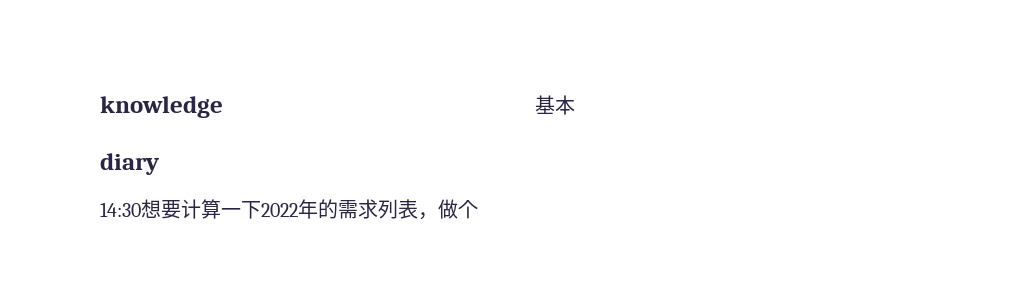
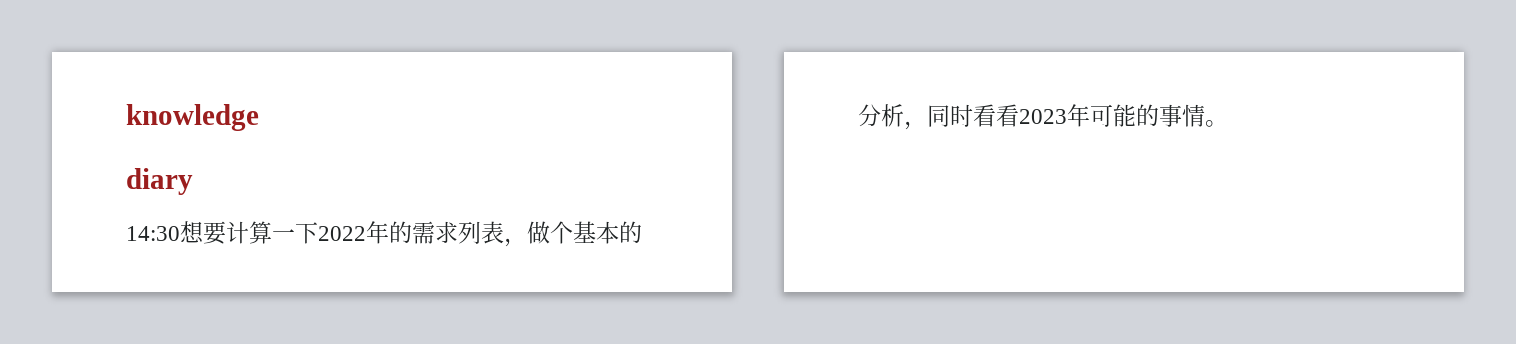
(575, 105) none -> [619,221,642,244] [858,104,1228,130] 的分析，同时看看2023年可能的事情。

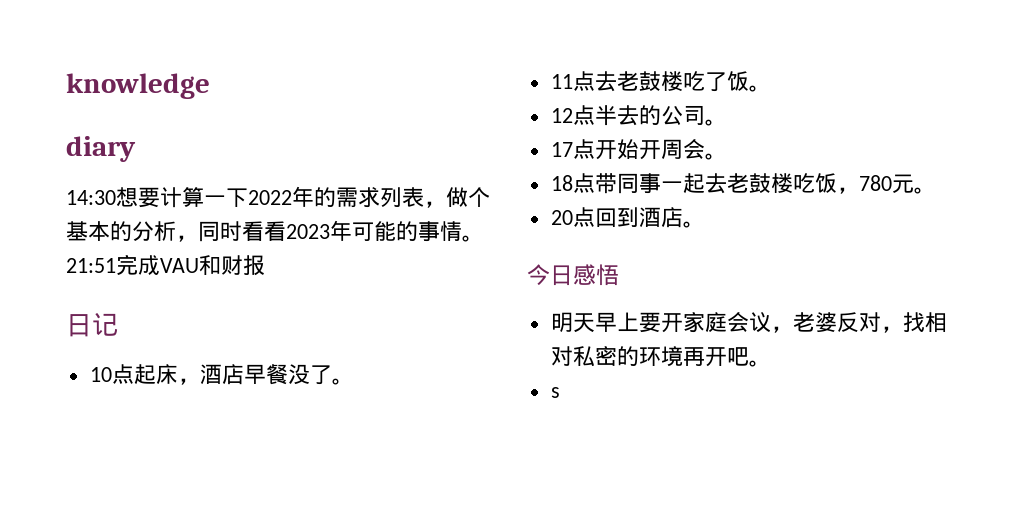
(1228, 123) none -> [66,254,265,276] [66,312,118,337] [89,364,354,385] [550,71,771,92] [550,105,727,126] [550,139,727,160] [550,173,936,194] [550,207,705,228] [527,264,619,286] [550,312,947,333] [550,346,771,367] [550,387,560,398] 21:51完成VAU和财报 // 日记 // 10点起床，酒店早餐没了。 // 11点去老鼓楼吃了饭。 // 12点半去的公司。 // 17点开始开周会。 // 18点带同事一起去老鼓楼吃饭，780元。 // 20点回到酒店。 // 今日感悟 // 明天早上要开家庭会议，老婆反对，找相对私密的环境再开吧。 // s

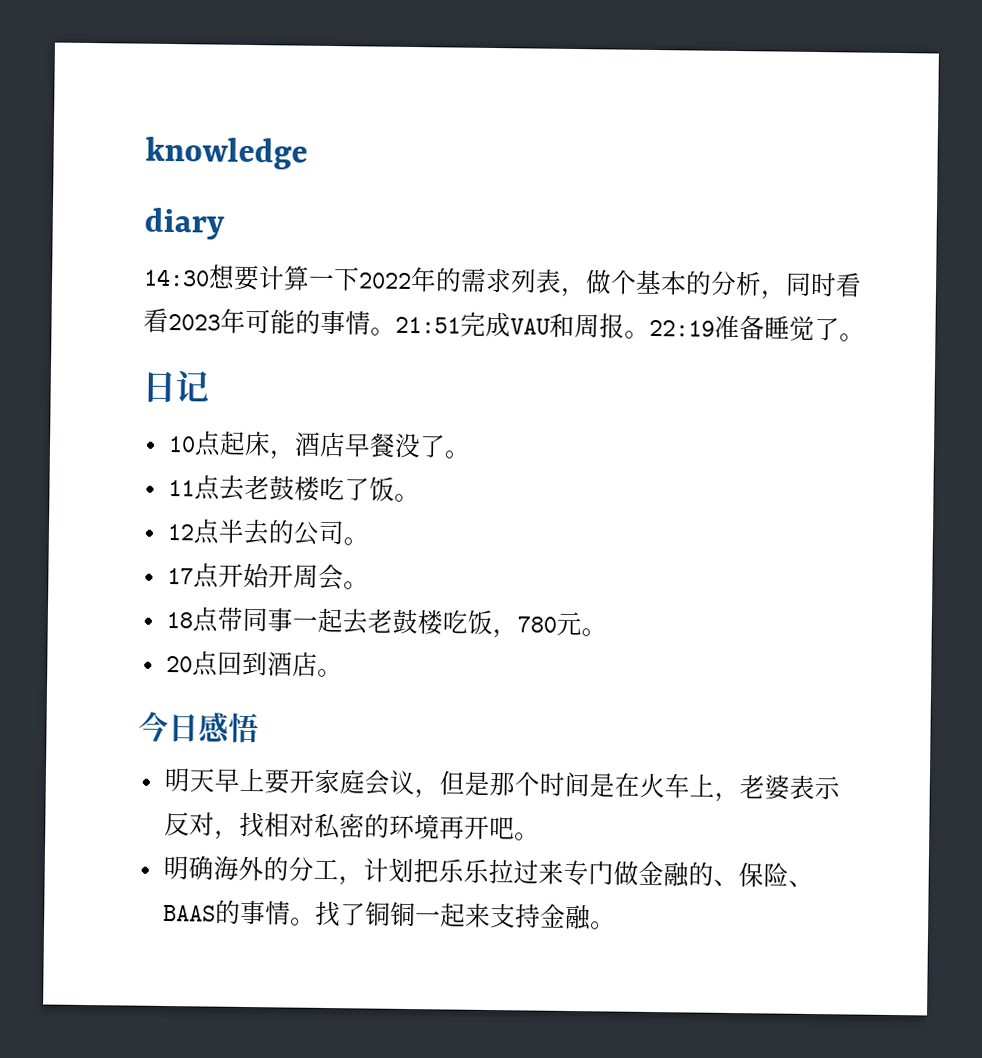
[221,255,243,275] 财 -> [574,314,600,339] 周
(265, 265) none -> [624,314,865,342] 。22:19准备睡觉了。
[792,312,837,333] 老婆 -> [438,770,840,803] 但是那个时间是在火车上，老婆表示
[550,387,560,398] s -> [162,855,814,889] [162,899,616,931] 明确海外的分工，计划把乐乐拉过来专门做金融的、保险、BAAS的事情。找了铜铜一起来支持金融。

